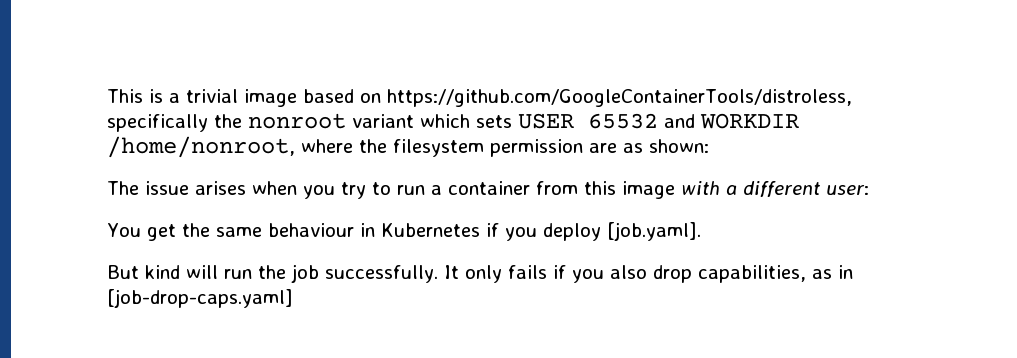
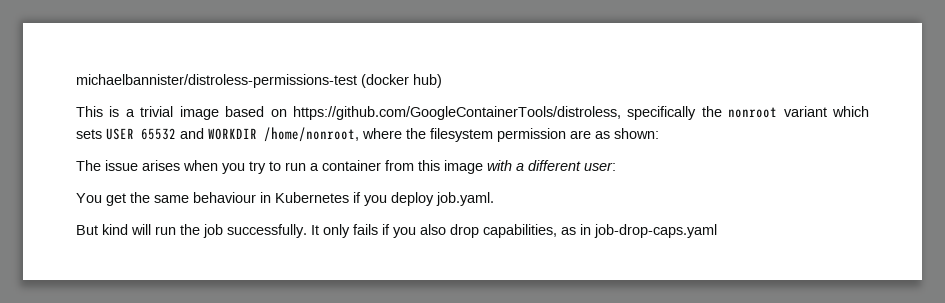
(107, 96) none -> [76,74,442,88] michaelbannister/distroless-permissions-test (docker hub) //
[606,222,701,241] [job.yaml]. -> [436,192,494,206] job.yaml.
[107,289,293,308] [job-drop-caps.yaml] -> [594,224,717,238] job-drop-caps.yaml

